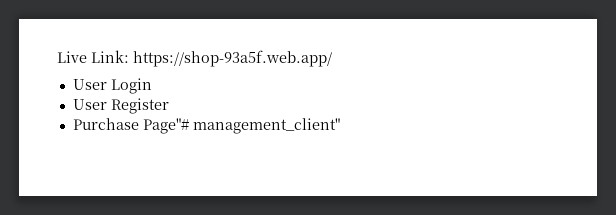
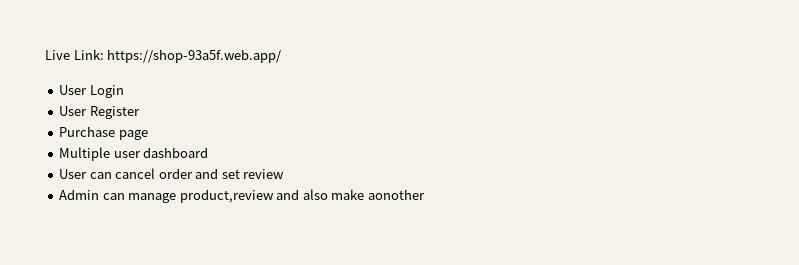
[142,118,340,134] Page"# management_client" -> [118,130,148,140] [59,147,209,161] [59,168,285,179] [59,189,425,203] page // Multiple user dashboard // User can cancel order and set review // Admin can manage product,review and also make aonother

